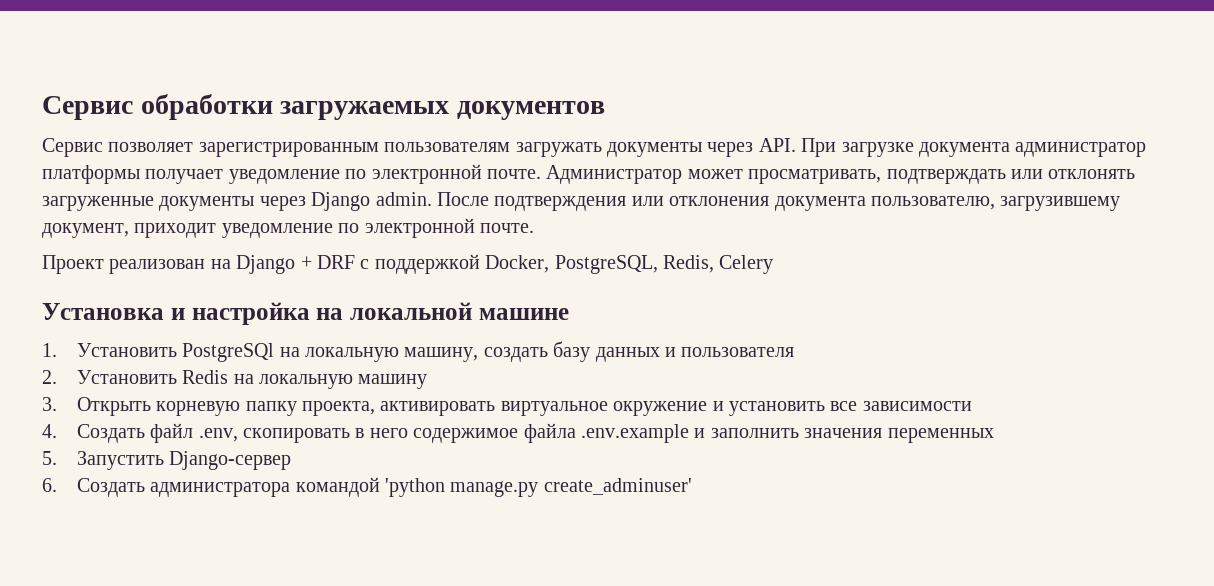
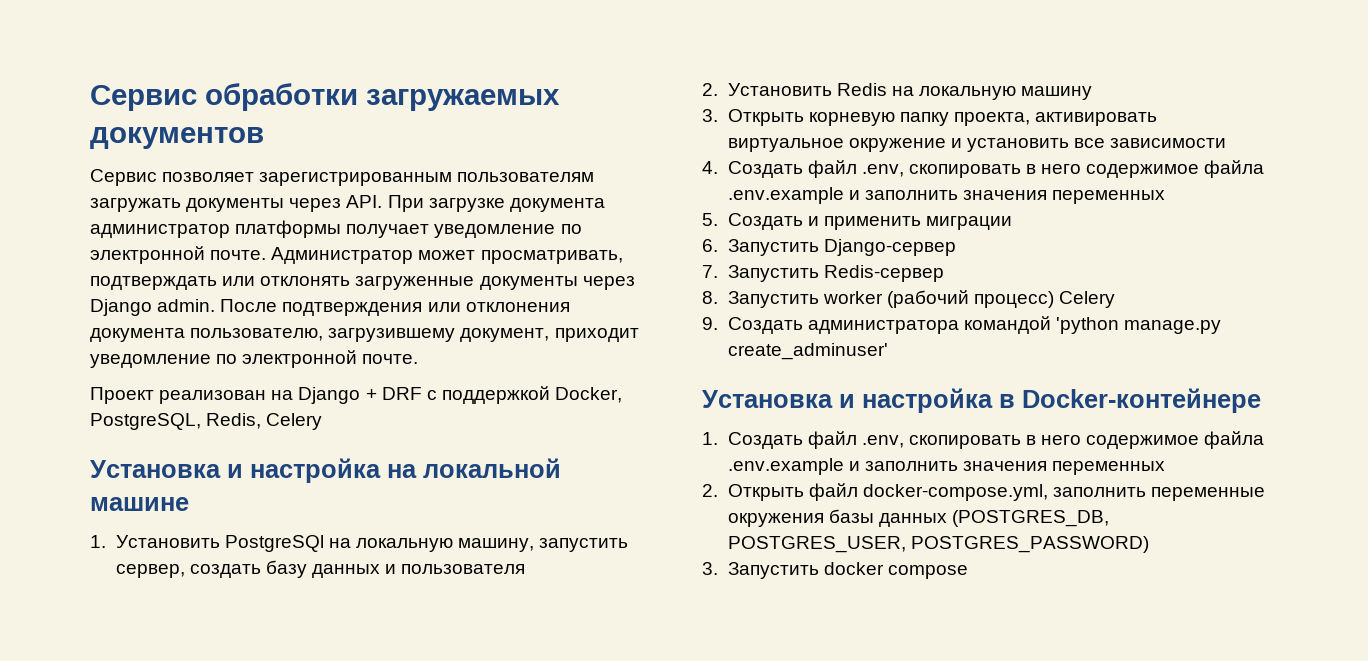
(479, 354) none -> [539,538,629,552] [115,564,185,578] запустить сервер,
[76,451,292,470] [42,478,57,492] Запустить Django-сервер // 6. -> [727,213,1012,230] [702,239,956,256] [702,265,944,282] [702,290,1116,308] [702,317,718,330] Создать и применить миграции // 6. Запустить Django-сервер // 7. Запустить Redis-сервер // 8. Запустить worker (рабочий процесс) Celery // 9.
(692, 486) none -> [702,388,1261,413] [702,431,1265,449] [727,458,1166,475] [702,483,1266,501] [727,509,1109,527] [727,536,1149,553] [702,562,968,579] // Установка и настройка в Docker-контейнере // 1. Создать файл .env, скопировать в него содержимое файла .env.example и заполнить значения переменных // 2. Открыть файл docker-compose.yml, заполнить переменные окружения базы данных (POSTGRES_DB, POSTGRES_USER, POSTGRES_PASSWORD) // 3. Запустить docker compose

